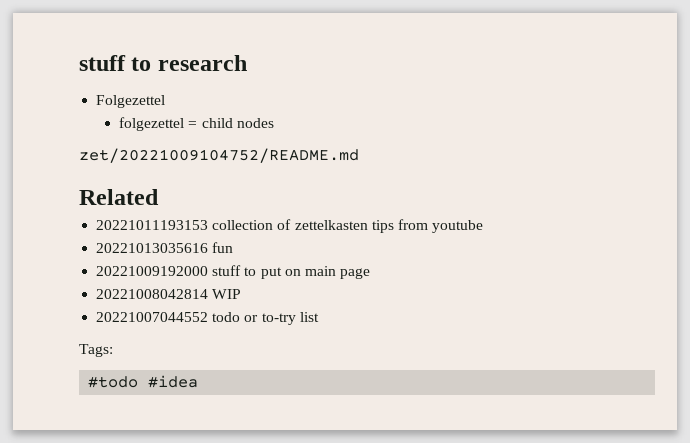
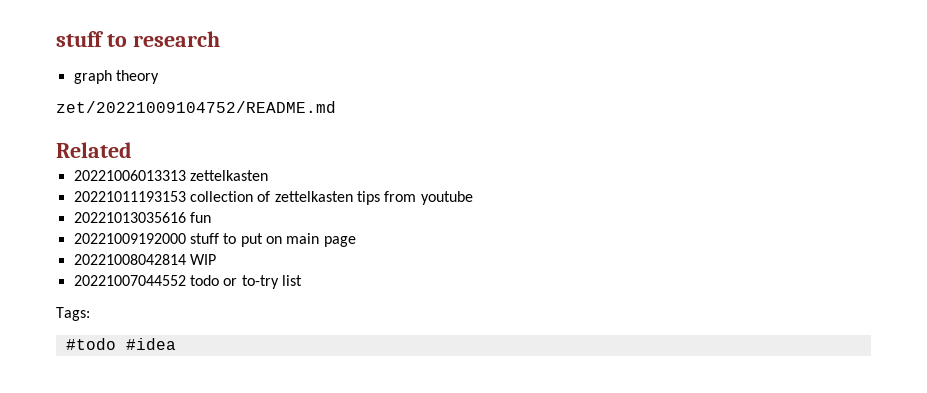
[96,95,166,108] [119,117,274,131] Folgezettel // folgezettel = child nodes -> [73,70,159,84] graph theory
(159, 197) none -> [73,170,268,181] // 20221006013313 zettelkasten

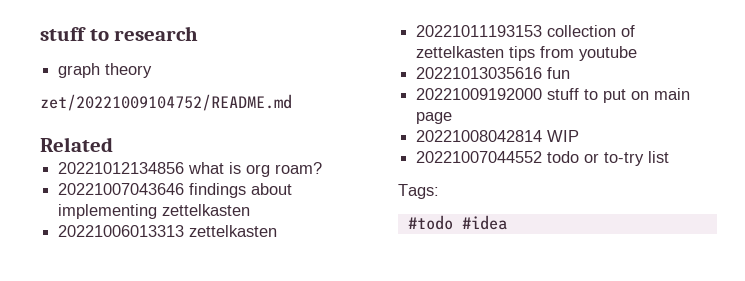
(132, 150) none -> [58,162,323,177] [58,183,293,198] [58,204,251,219] // 20221012134856 what is org roam? // 20221007043646 findings about implementing zettelkasten

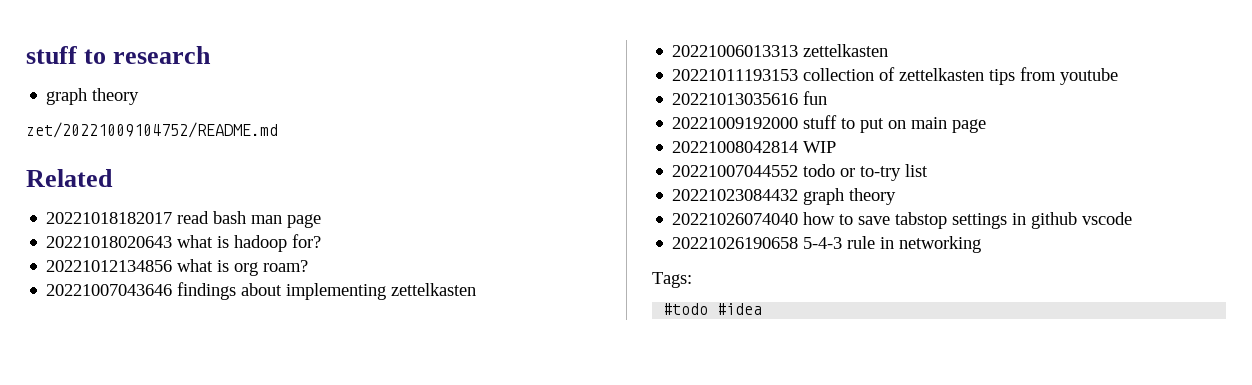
(113, 144) none -> [46,211,322,228] [46,234,322,252] // 20221018182017 read bash man page // 20221018020643 what is hadoop for?
(670, 157) none -> [672,188,897,205] [672,212,1133,229] [672,236,982,253] // 20221023084432 graph theory // 20221026074040 how to save tabstop settings in github vscode // 20221026190658 5-4-3 rule in networking

